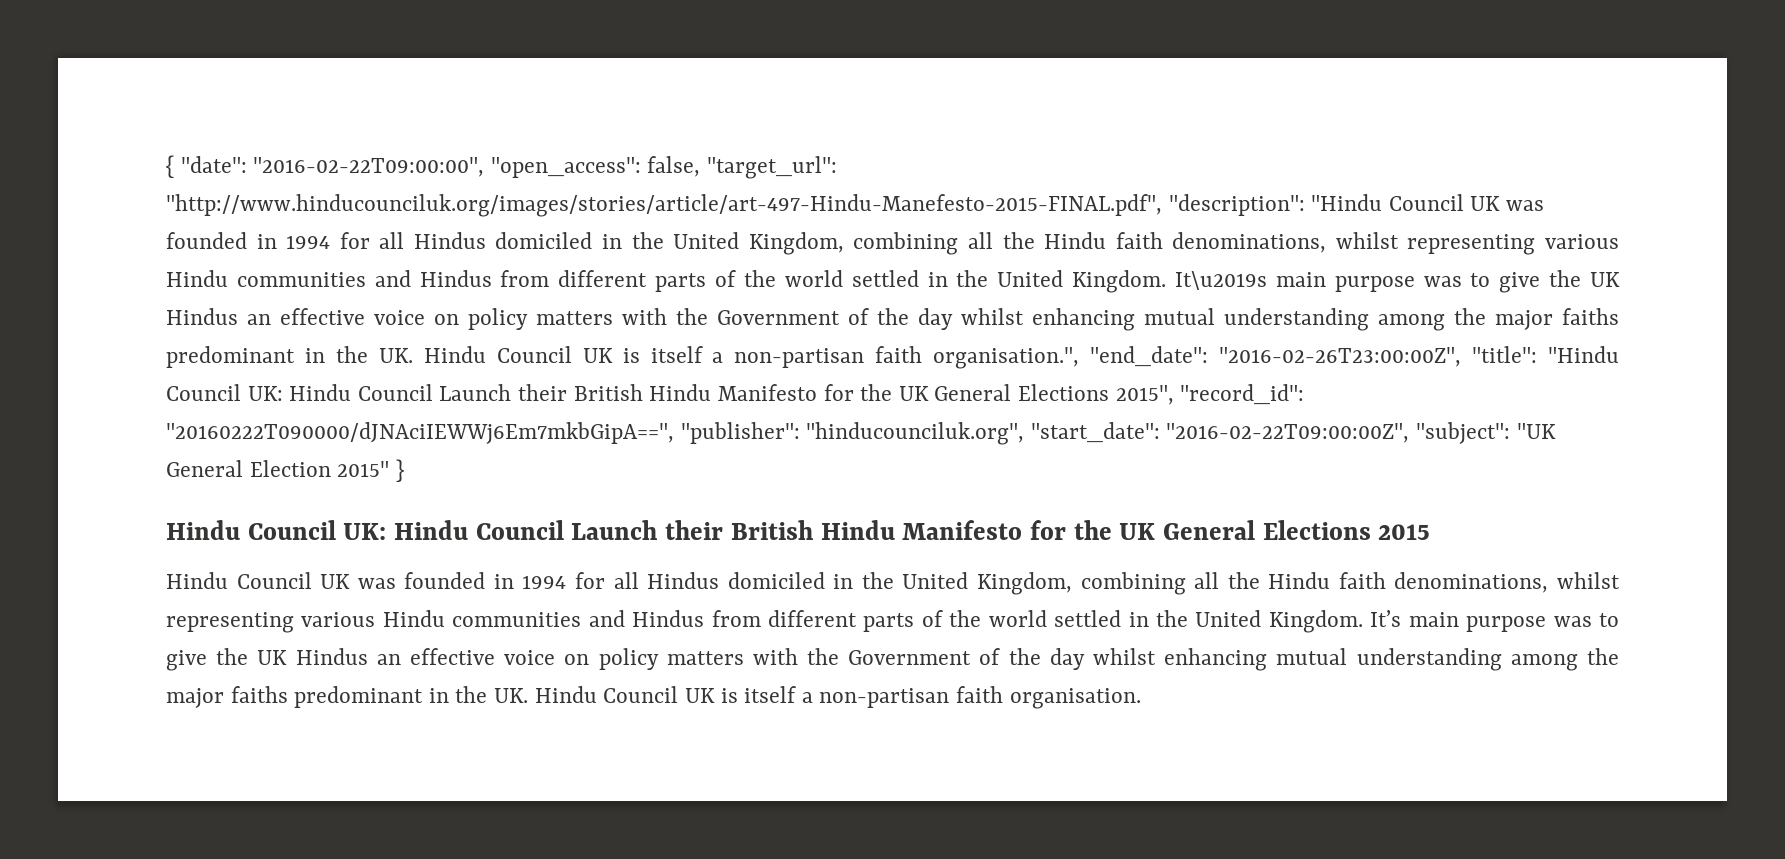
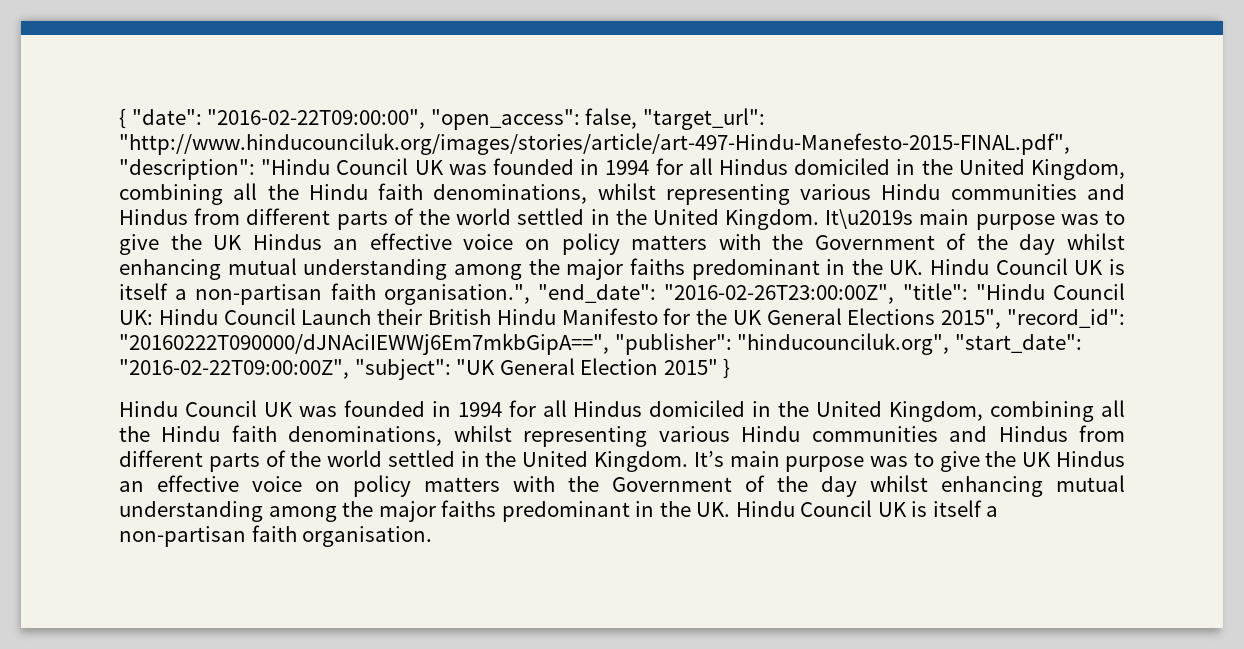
[166,520,1431,540] // Hindu Council UK: Hindu Council Launch their British Hindu Manifesto for the UK General Elections 2015 -> (731, 368) none

